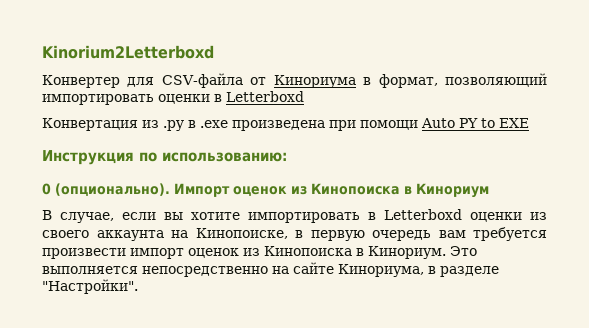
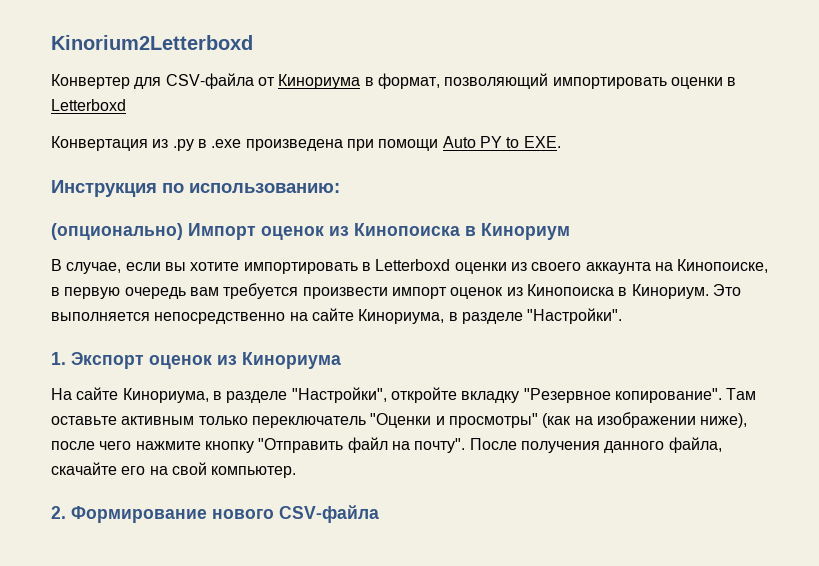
[499,118,529,128] EXE -> [523,136,561,148] EXE.
[42,183,170,196] 0 (опционально). -> [51,223,183,240] (опционально)
(138, 286) none -> [51,352,341,369] [51,387,757,403] [51,412,748,428] [51,437,722,453] [51,462,297,478] [51,505,379,523] // 1. Экспорт оценок из Кинориума // На сайте Кинориума, в разделе "Настройки", откройте вкладку "Резервное копирование". Там оставьте активным только переключатель "Оценки и просмотры" (как на изображении ниже), после чего нажмите кнопку "Отправить файл на почту". После получения данного файла, скачайте его на свой компьютер. // 2. Формирование нового CSV-файла

